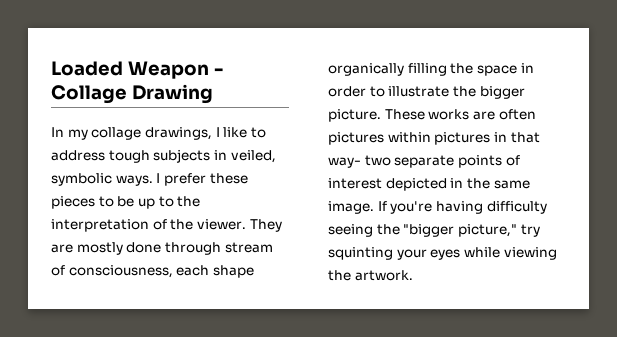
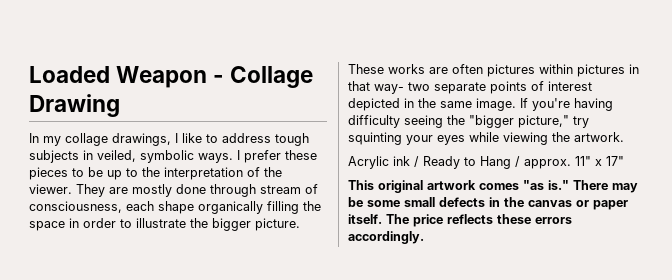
(413, 275) none -> [348,156,624,169] [348,180,638,193] [348,197,628,210] [348,214,572,227] [348,231,424,244] // Acrylic ink / Ready to Hang / approx. 11" x 17" // This original artwork comes "as is." There may be some small defects in the canvas or paper itself. The price reflects these errors accordingly.

